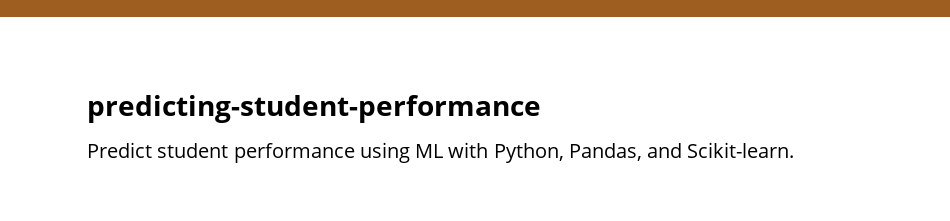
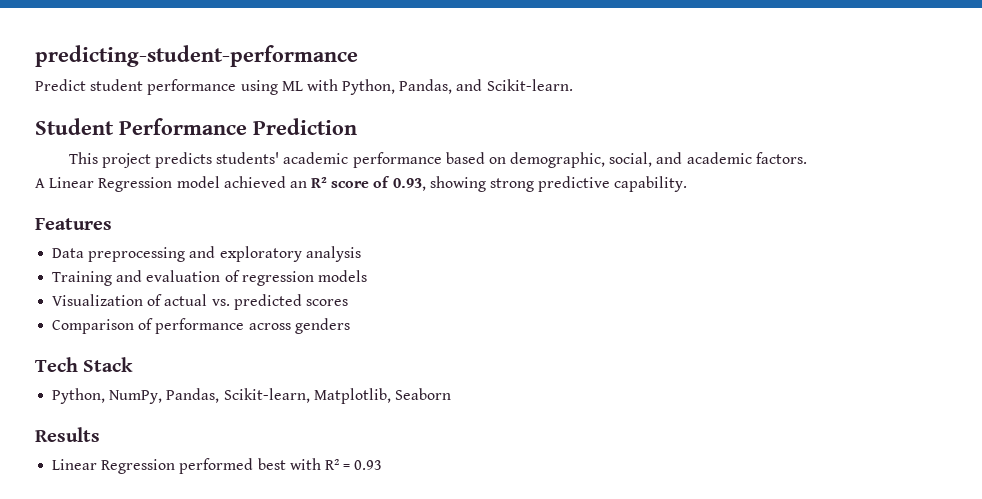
(795, 150) none -> [35,118,357,135] [68,152,807,168] [35,176,688,192] [35,218,112,230] [52,246,361,262] [52,270,367,286] [52,294,348,310] [52,318,350,334] [35,357,134,372] [52,388,451,404] [35,427,100,442] [52,458,383,474] // Student Performance Prediction // This project predicts students' academic performance based on demographic, social, and academic factors. // A Linear Regression model achieved an R² score of 0.93, showing strong predictive capability. // Features // Data preprocessing and exploratory analysis // Training and evaluation of regression models // Visualization of actual vs. predicted scores // Comparison of performance across genders // Tech Stack // Python, NumPy, Pandas, Scikit-learn, Matplotlib, Seaborn // Results // Linear Regression performed best with R² = 0.93

